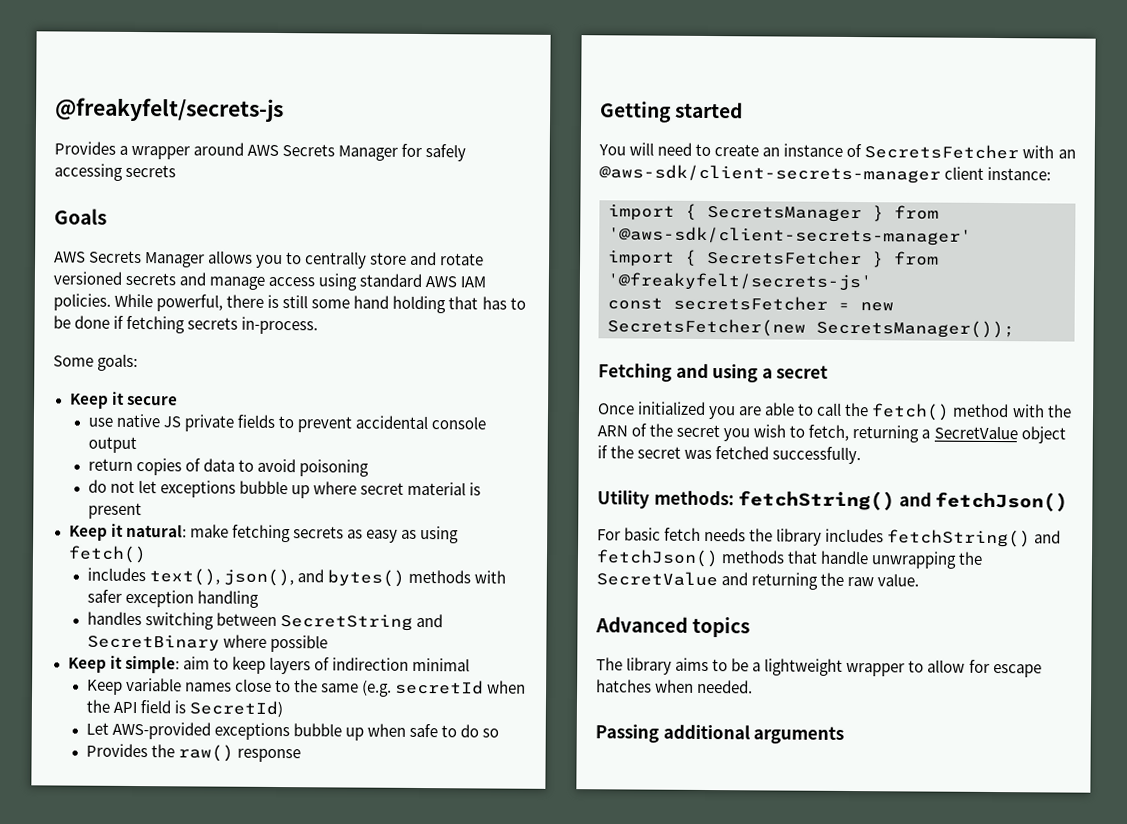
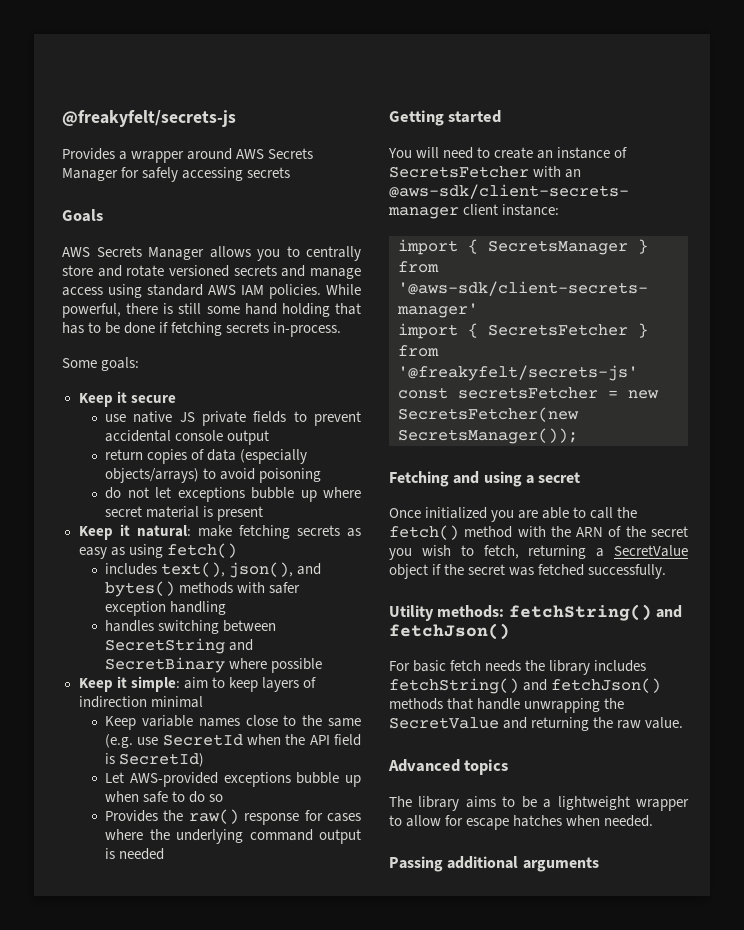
(235, 465) none -> [240,449,308,464] [105,468,200,483] (especially objects/arrays)
[394,679,484,695] secretId -> [137,734,243,746] use SecretId
(301, 755) none -> [304,810,362,822] [105,829,361,844] [105,848,165,860] for cases where the underlying command output is needed

